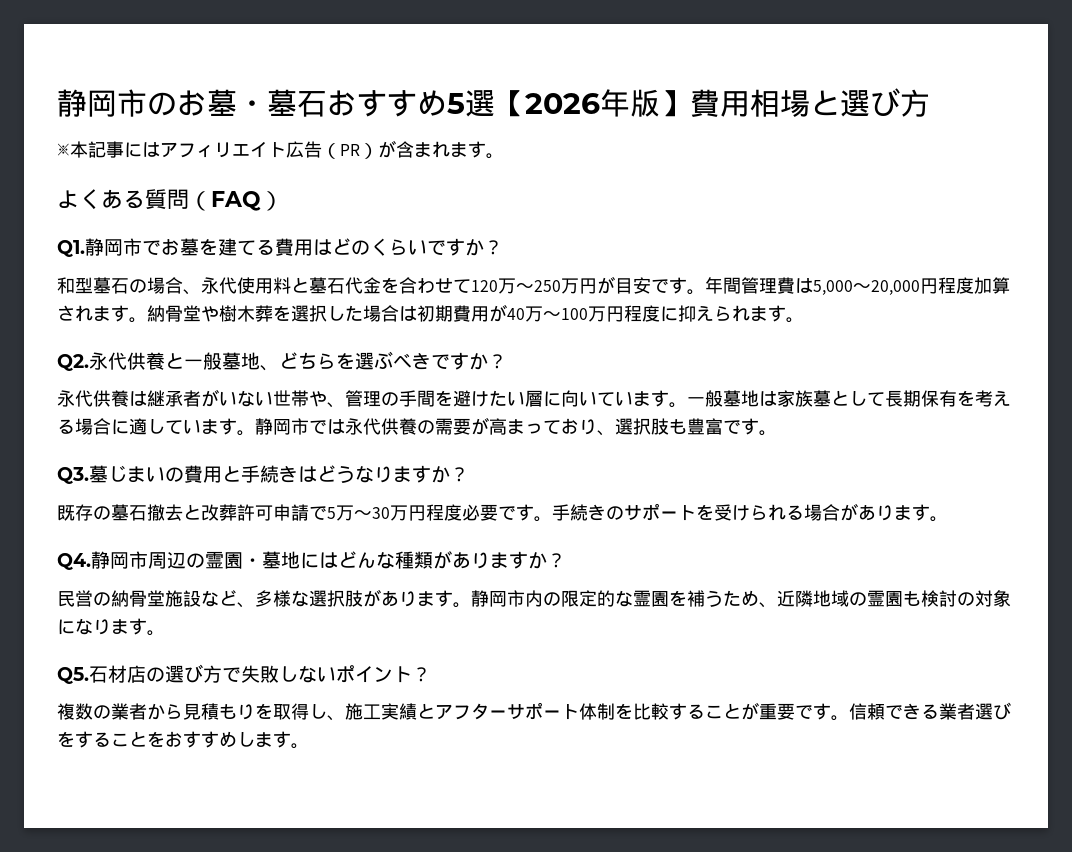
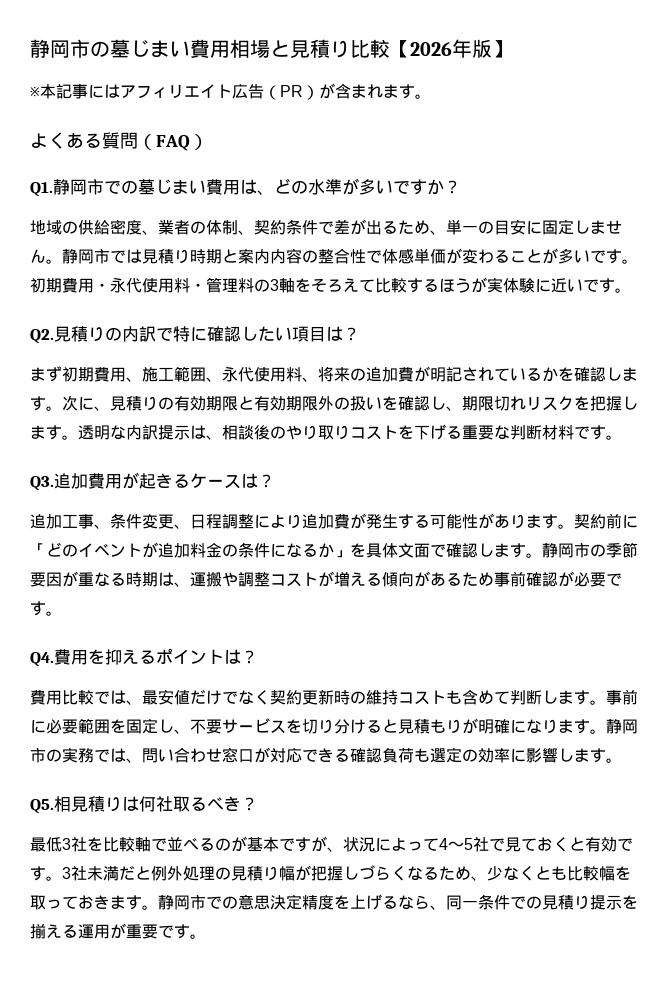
[57,89,495,117] 静岡市のお墓・墓石おすすめ5選 -> [30,39,390,58] 静岡市の墓じまい費用相場と見積り比較
[690,88,930,117] 費用相場と選び方 -> (512, 49) none
[161,238,503,256] [57,276,1010,295] [57,304,804,323] [57,351,507,371] [57,389,1011,408] [57,417,777,436] [57,465,469,484] [57,503,948,522] [57,551,566,570] [57,589,1011,608] [57,618,165,636] [57,664,431,684] [57,702,1011,721] [57,731,273,748] お墓を建てる費用はどのくらいですか？ // 和型墓石の場合、永代使用料と墓石代金を合わせて120万〜250万円が目安です。年間管理費は5,000〜20,000円程度加算されます。納骨堂や樹木葬を選択した場合は初期費用が40万〜100万円程度に抑えられます。 // Q2.永代供養と一般墓地、どちらを選ぶべきですか？ // 永代供養は継承者がいない世帯や、管理の手間を避けたい層に向いています。一般墓地は家族墓として長期保有を考える場合に適しています。静岡市では永代供養の需要が高まっており、選択肢も豊富です。 // Q3.墓じまいの費用と手続きはどうなりますか？ // 既存の墓石撤去と改葬許可申請で5万〜30万円程度必要です。手続きのサポートを受けられる場合があります。 // Q4.静岡市周辺の霊園・墓地にはどんな種類がありますか？ // 民営の納骨堂施設など、多様な選択肢があります。静岡市内の限定的な霊園を補うため、近隣地域の霊園も検討の対象になります。 // Q5.石材店の選び方で失敗しないポイント？ // 複数の業者から見積もりを取得し、施工実績とアフターサポート体制を比較することが重要です。信頼できる業者選びをすることをおすすめしま -> [121,178,461,195] [30,219,622,235] [30,248,638,264] [30,277,631,293] [30,326,360,344] [30,366,638,382] [30,395,638,411] [30,424,622,440] [30,472,275,491] [30,513,638,529] [30,542,638,558] [30,571,622,587] [30,601,62,616] [30,648,258,667] [30,689,638,705] [30,718,638,734] [30,747,622,763] [30,796,258,814] [30,836,633,852] [30,865,631,881] [30,894,638,910] [30,923,174,939] の墓じまい費用は、どの水準が多いですか？ // 地域の供給密度、業者の体制、契約条件で差が出るため、単一の目安に固定しません。静岡市では見積り時期と案内内容の整合性で体感単価が変わることが多いです。初期費用・永代使用料・管理料の3軸をそろえて比較するほうが実体験に近いです。 // Q2.見積りの内訳で特に確認したい項目は？ // まず初期費用、施工範囲、永代使用料、将来の追加費が明記されているかを確認します。次に、見積りの有効期限と有効期限外の扱いを確認し、期限切れリスクを把握します。透明な内訳提示は、相談後のやり取りコストを下げる重要な判断材料です。 // Q3.追加費用が起きるケースは？ // 追加工事、条件変更、日程調整により追加費が発生する可能性があります。契約前に「どのイベントが追加料金の条件になるか」を具体文面で確認します。静岡市の季節要因が重なる時期は、運搬や調整コストが増える傾向があるため事前確認が必要です。 // Q4.費用を抑えるポイントは？ // 費用比較では、最安値だけでなく契約更新時の維持コストも含めて判断します。事前に必要範囲を固定し、不要サービスを切り分けると見積もりが明確になります。静岡市の実務では、問い合わせ窓口が対応できる確認負荷も選定の効率に影響します。 // Q5.相見積りは何社取るべき？ // 最低3社を比較軸で並べるのが基本ですが、状況によって4〜5社で見ておくと有効です。3社未満だと例外処理の見積り幅が把握しづらくなるため、少なくとも比較幅を取っておきます。静岡市での意思決定精度を上げるなら、同一条件での見積り提示を揃える運用が重要で

